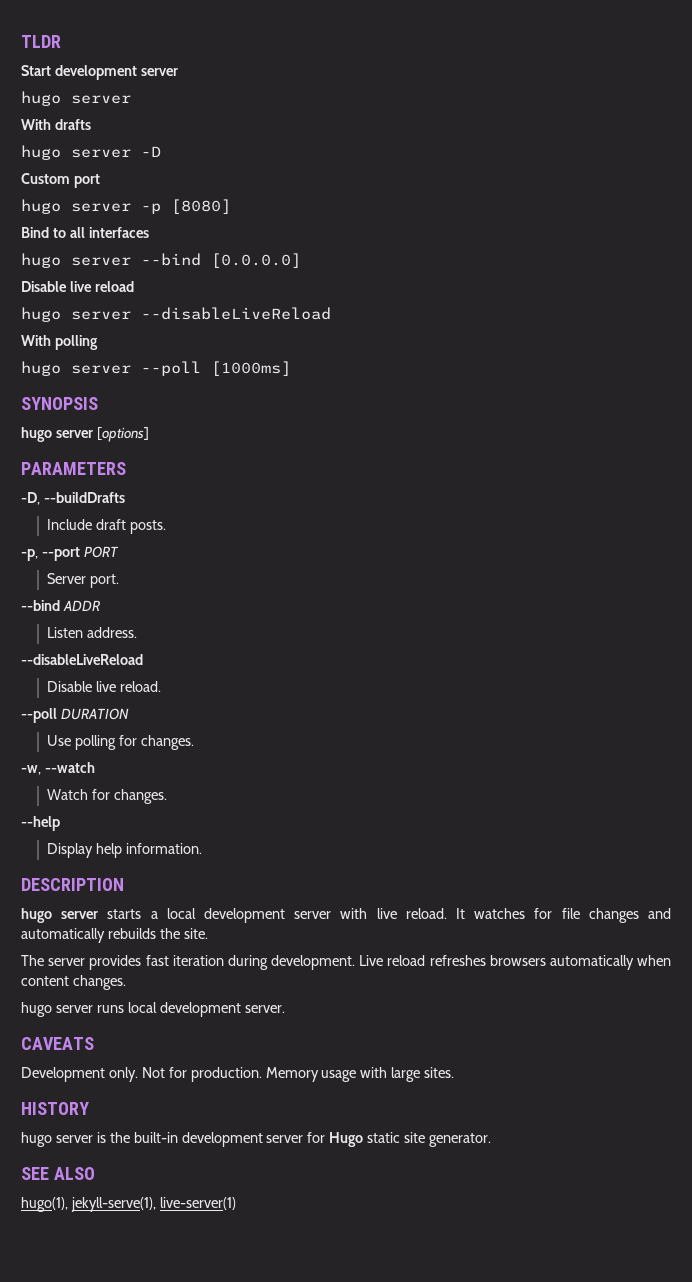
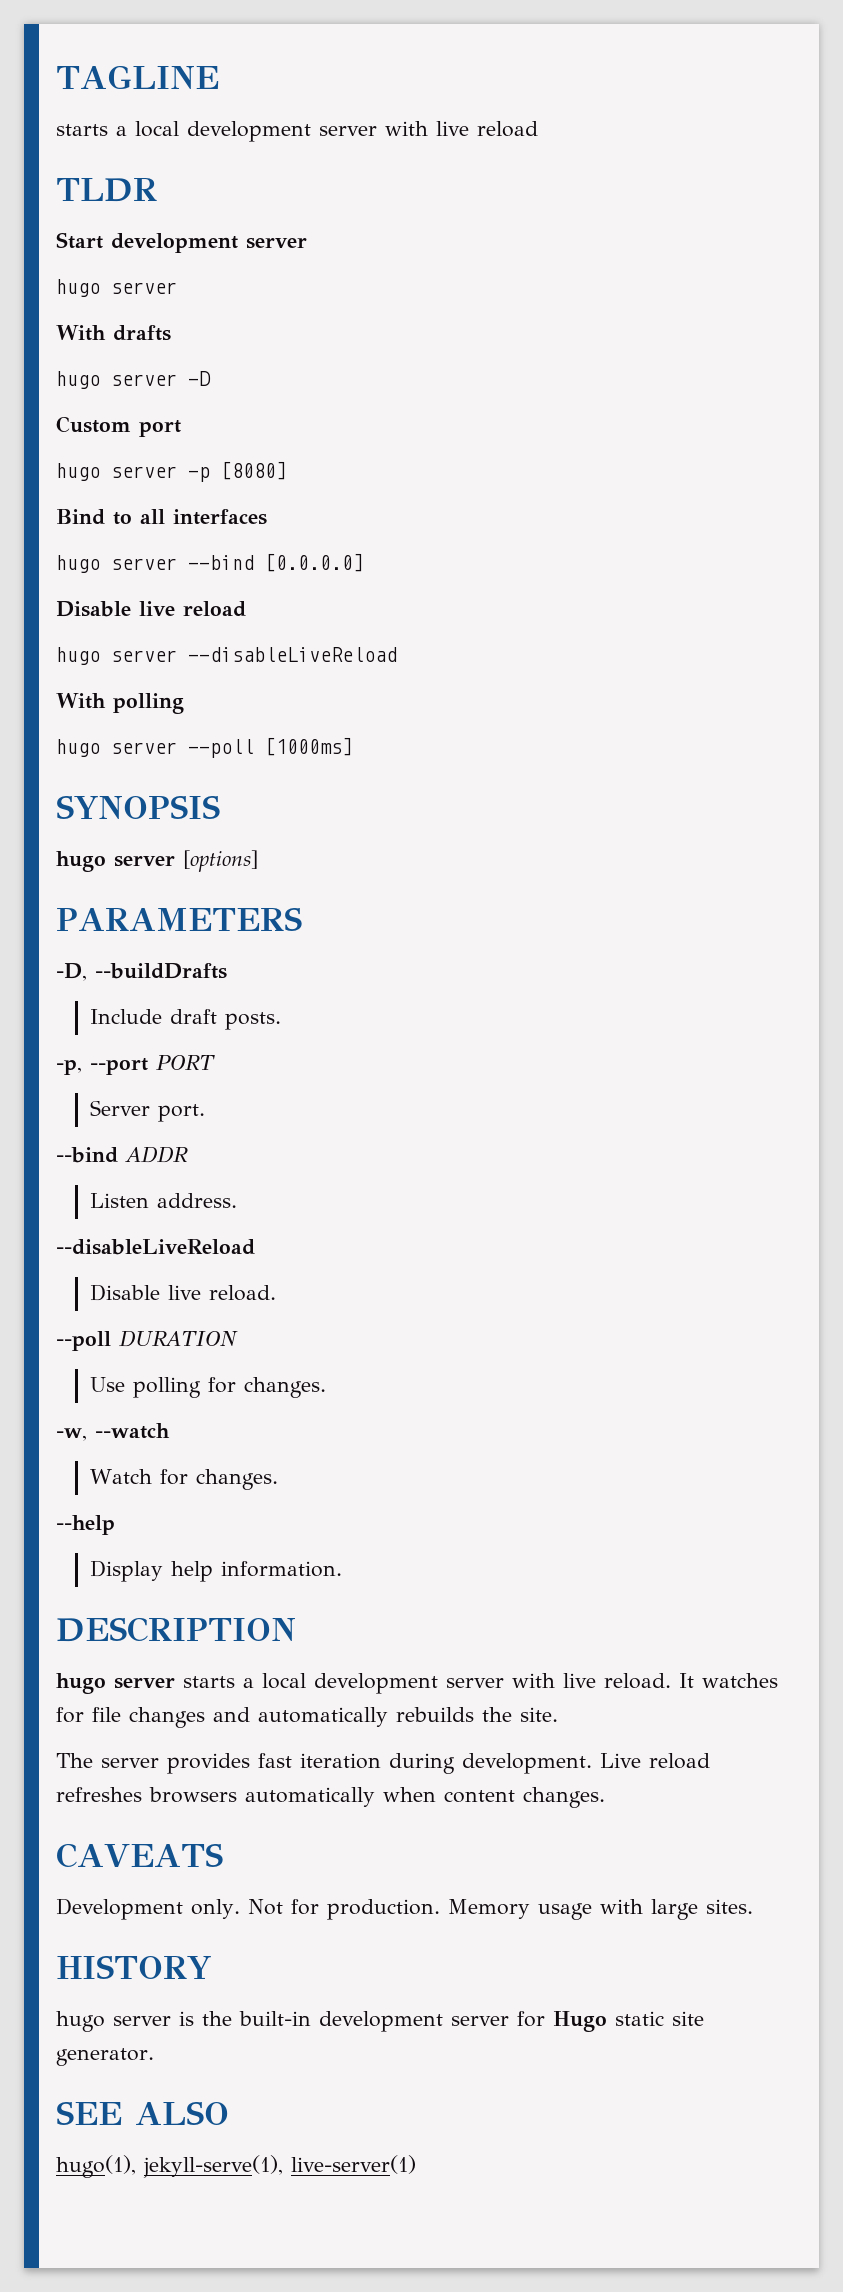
(21, 41) none -> [56,65,219,89] [56,121,538,142] TAGLINE // starts a local development server with live reload //
[21,1002,285,1017] // hugo server runs local development server. -> (605, 1797) none

